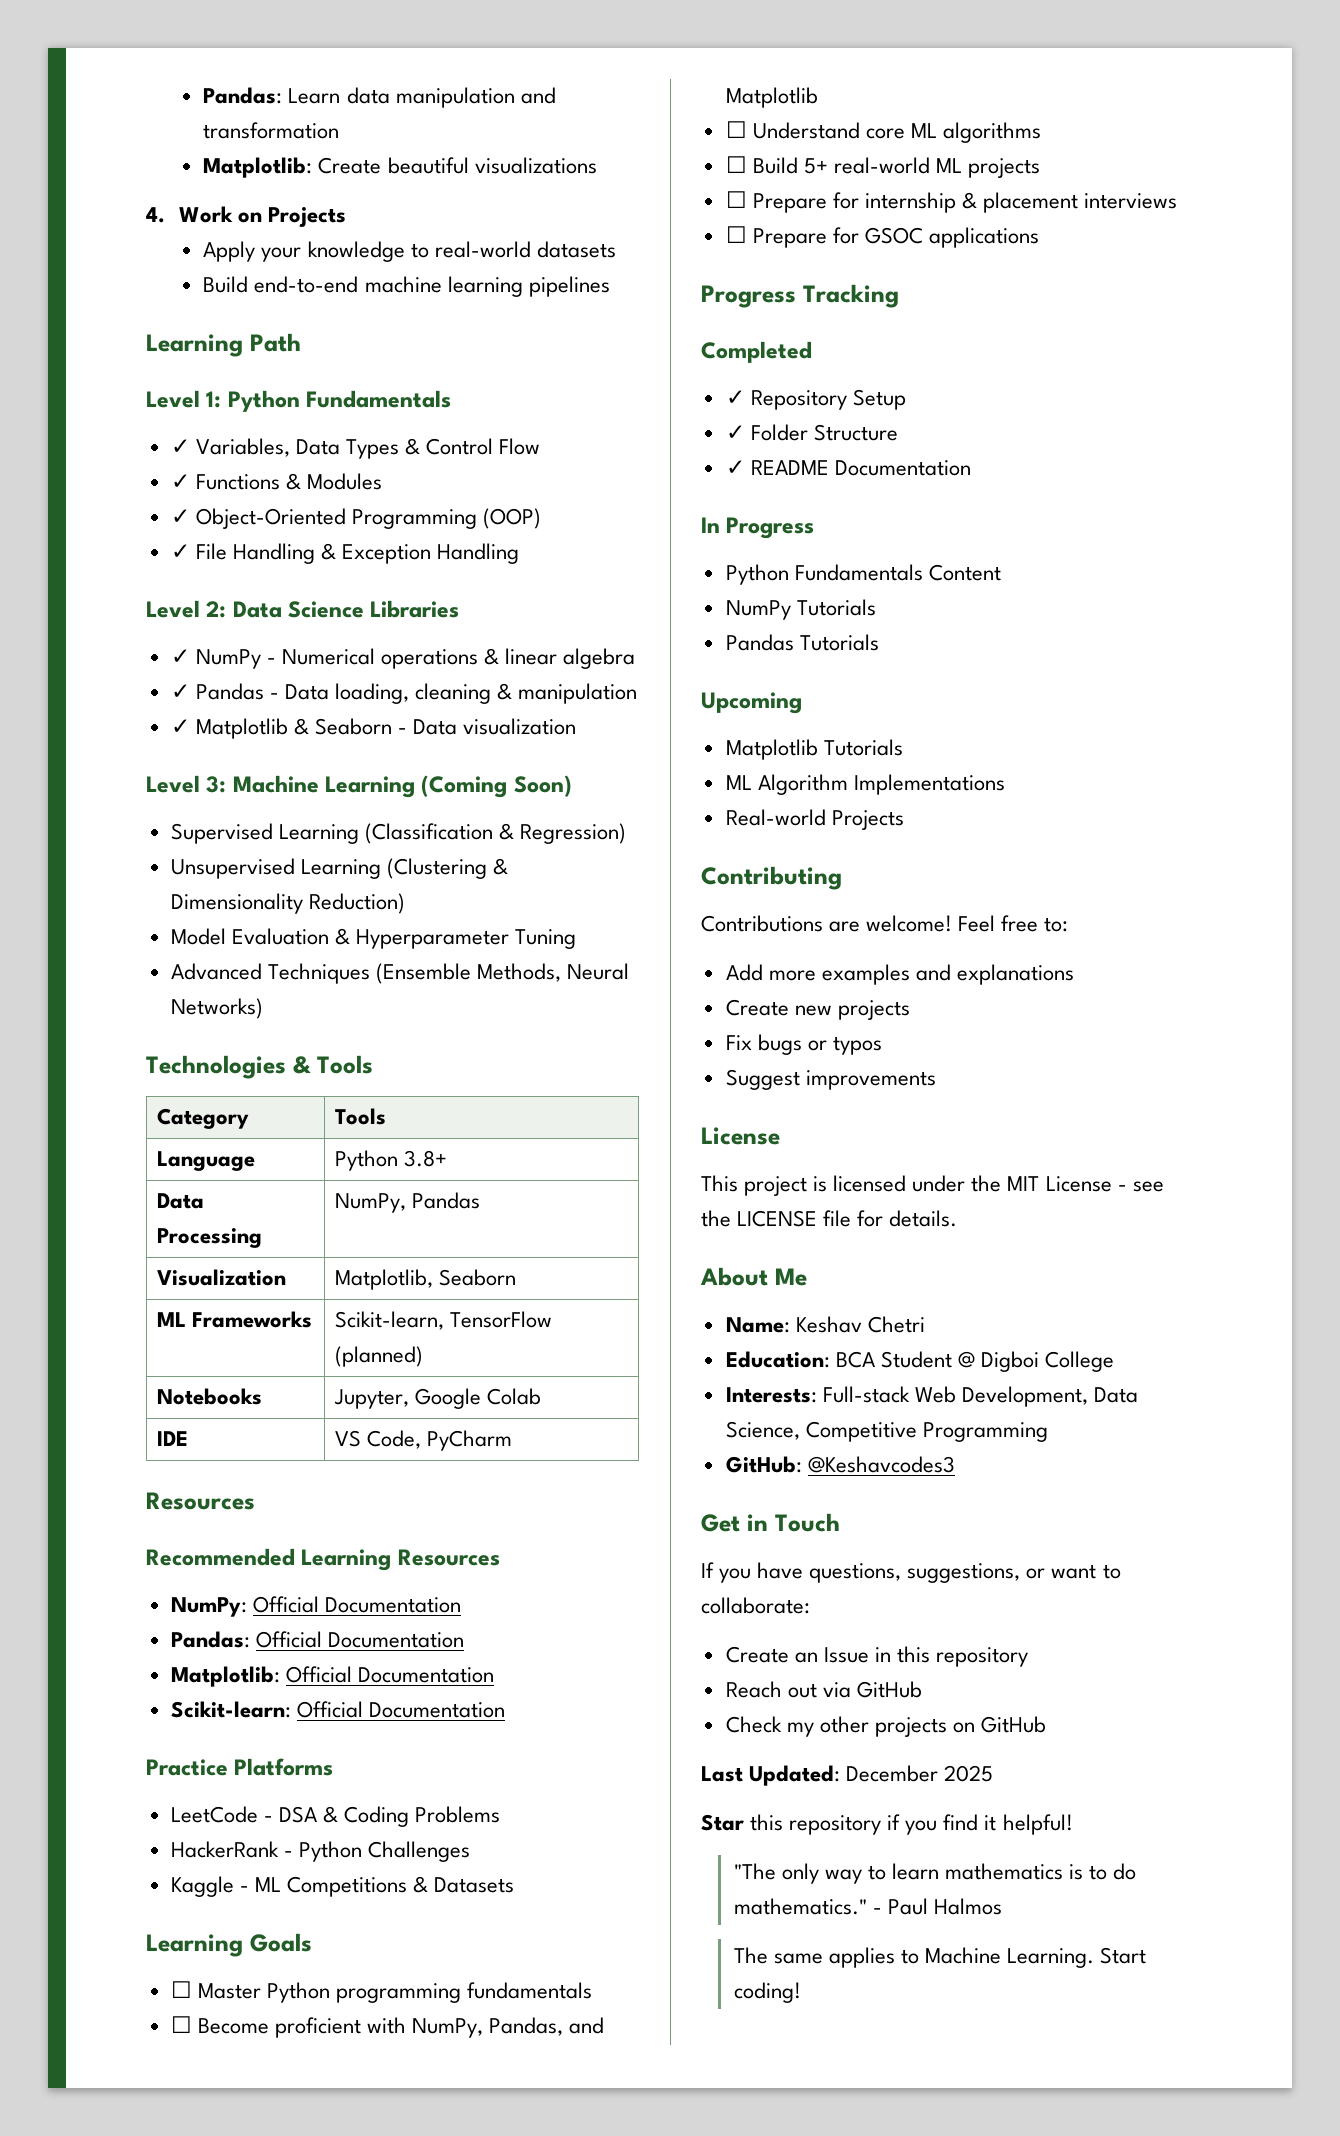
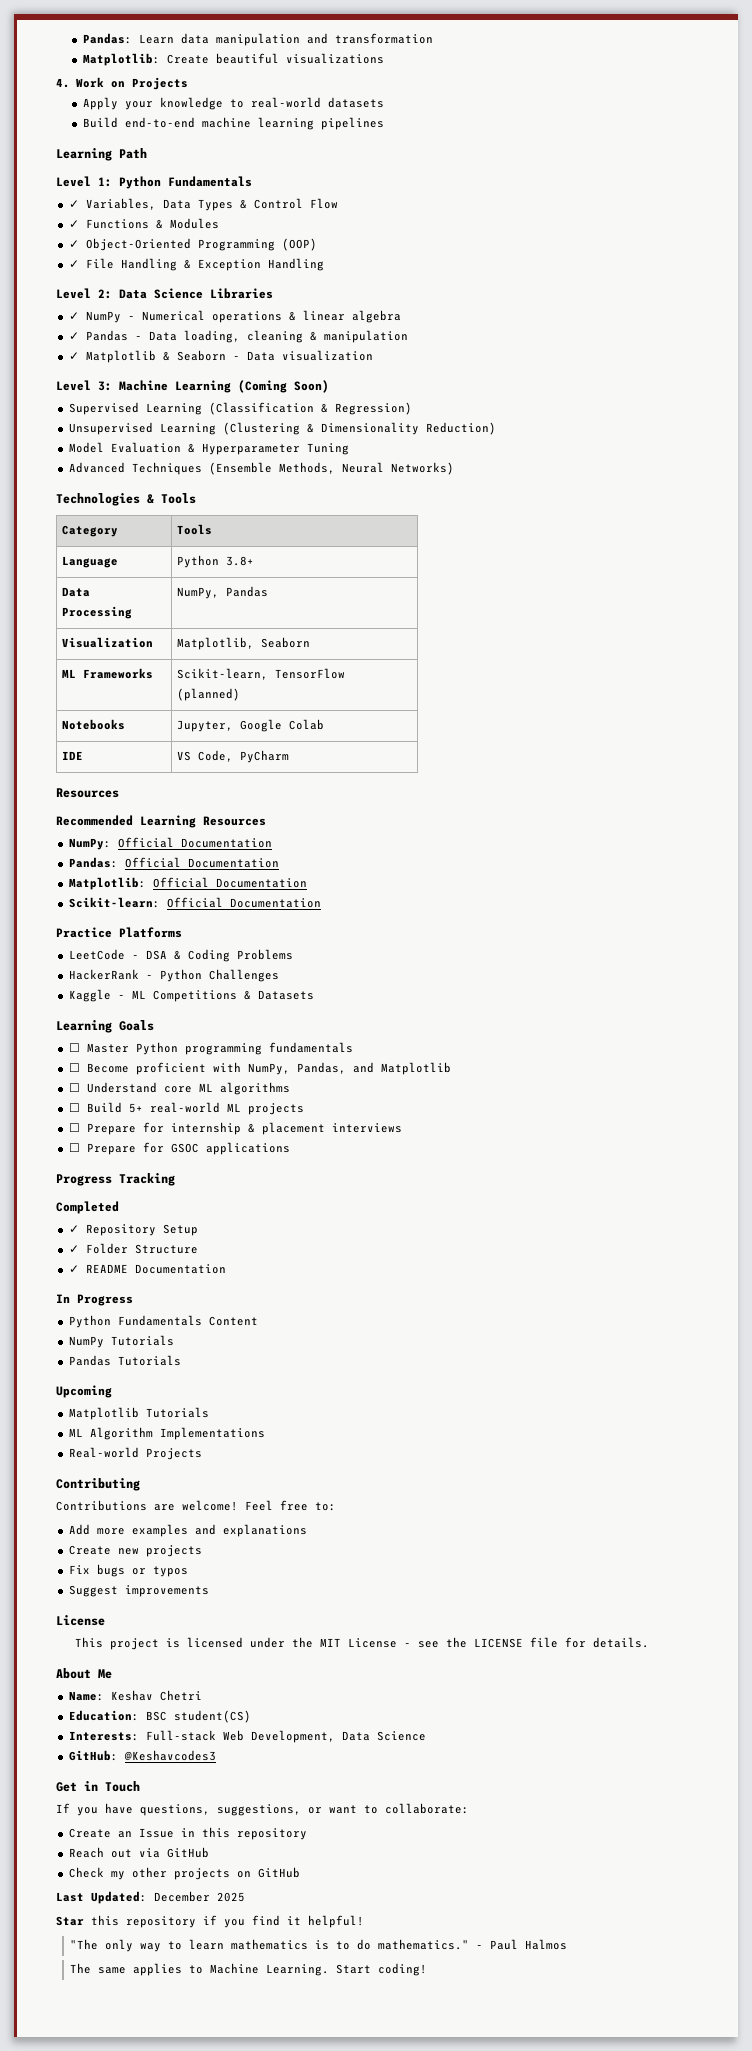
[835,1351,1115,1372] BCA Student @ Digboi College -> [145,1710,251,1723] BSC student(CS)
[725,1421,1048,1442] Science, Competitive Programming -> [376,1731,426,1741] Science

